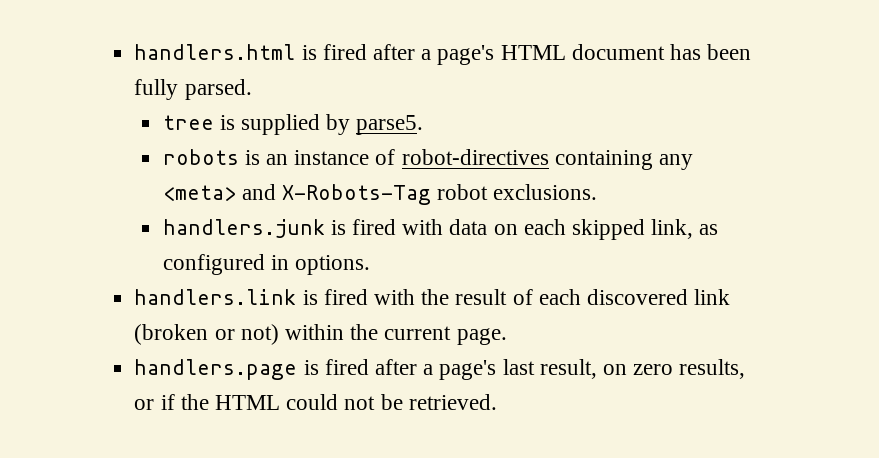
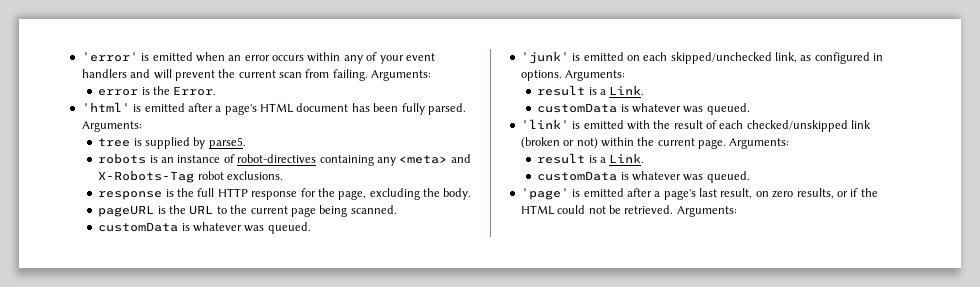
[134,44,367,60] handlers.html is fired -> [81,52,435,64] [81,69,432,81] [98,86,217,96] [81,102,185,112] 'error' is emitted when an error occurs within any of your event handlers and will prevent the current scan from failing. Arguments: // error is the Error. // 'html' is emitted
(252, 89) none -> [81,121,142,132] Arguments:
[162,219,488,238] handlers.junk is fired with data -> [98,188,472,200] [98,205,397,217] [98,222,311,234] [520,51,624,64] response is the full HTTP response for the page, excluding the body. // pageURL is the URL to the current page being scanned. // customData is whatever was queued. // 'junk' is emitted
[572,219,646,240] skipped -> [670,52,772,64] skipped/unchecked
[134,289,368,305] // handlers.link is fired -> [565,70,626,81] [537,85,645,96] [537,103,750,115] [520,119,624,129] Arguments: // result is a Link. // customData is whatever was queued. // 'link' is emitted
[586,289,688,305] discovered -> [746,120,848,132] checked/unskipped
[134,359,369,380] // handlers.page is fired -> [729,138,790,149] [537,153,645,164] [537,171,750,183] [520,188,624,200] Arguments: // result is a Link. // customData is whatever was queued. // 'page' is emitted
(497, 402) none -> [676,206,737,217] Arguments:

